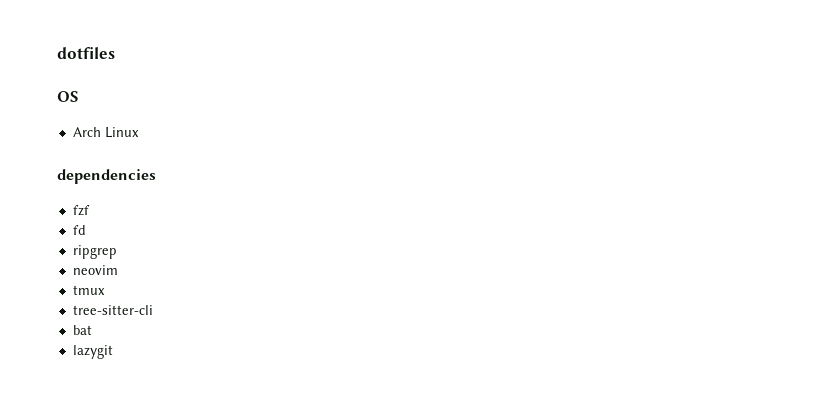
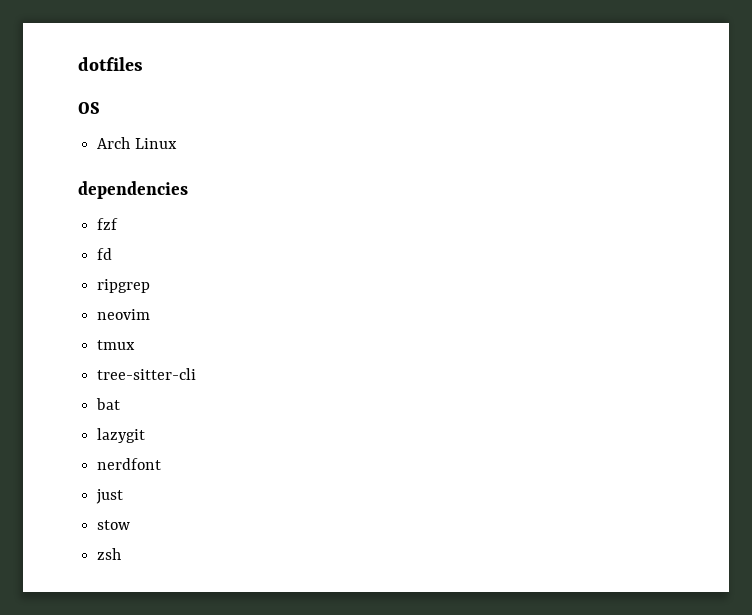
(113, 352) none -> [97,458,162,470] [96,489,124,504] [97,520,131,530] [97,548,122,560] // nerdfont // just // stow // zsh

